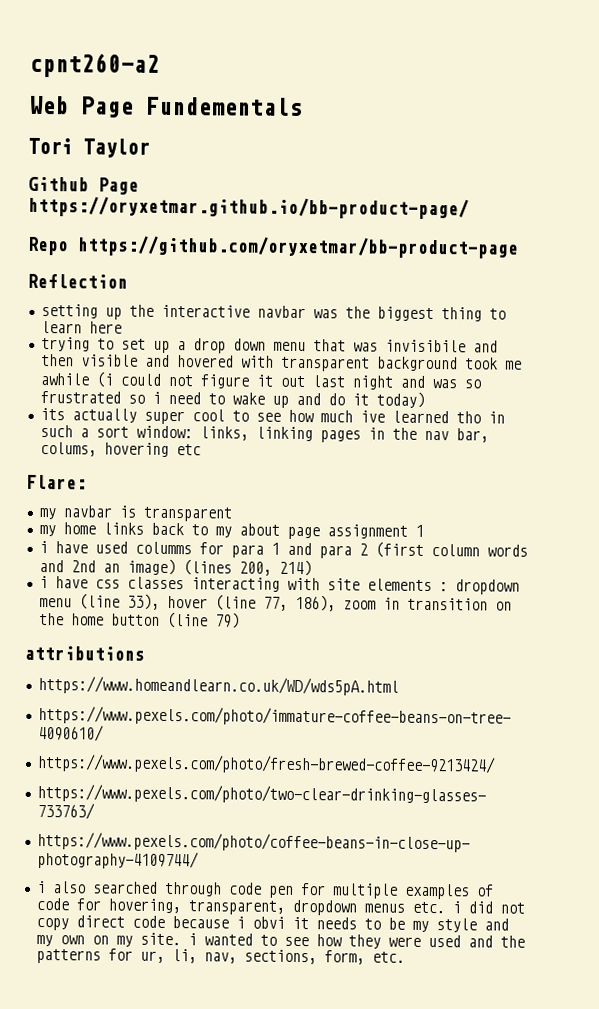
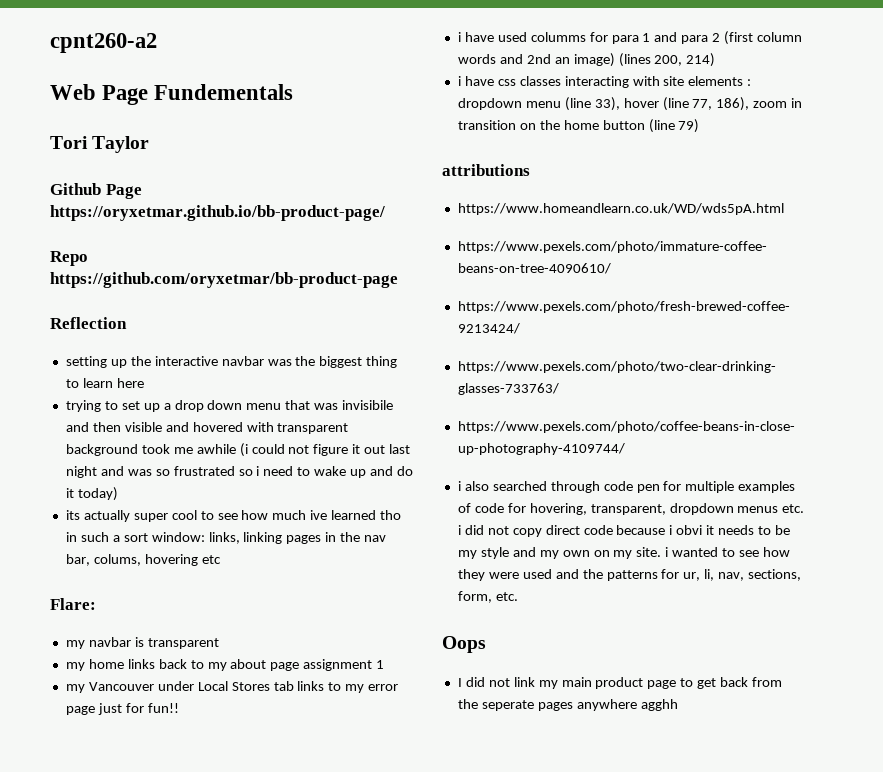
(424, 530) none -> [65,681,399,693] [65,703,179,715] // my Vancouver under Local Stores tab links to my error page just for fun!!
(405, 957) none -> [442,636,486,653] [457,677,783,689] [457,699,678,711] // Oops // I did not link my main product page to get back from the seperate pages anywhere agghh

